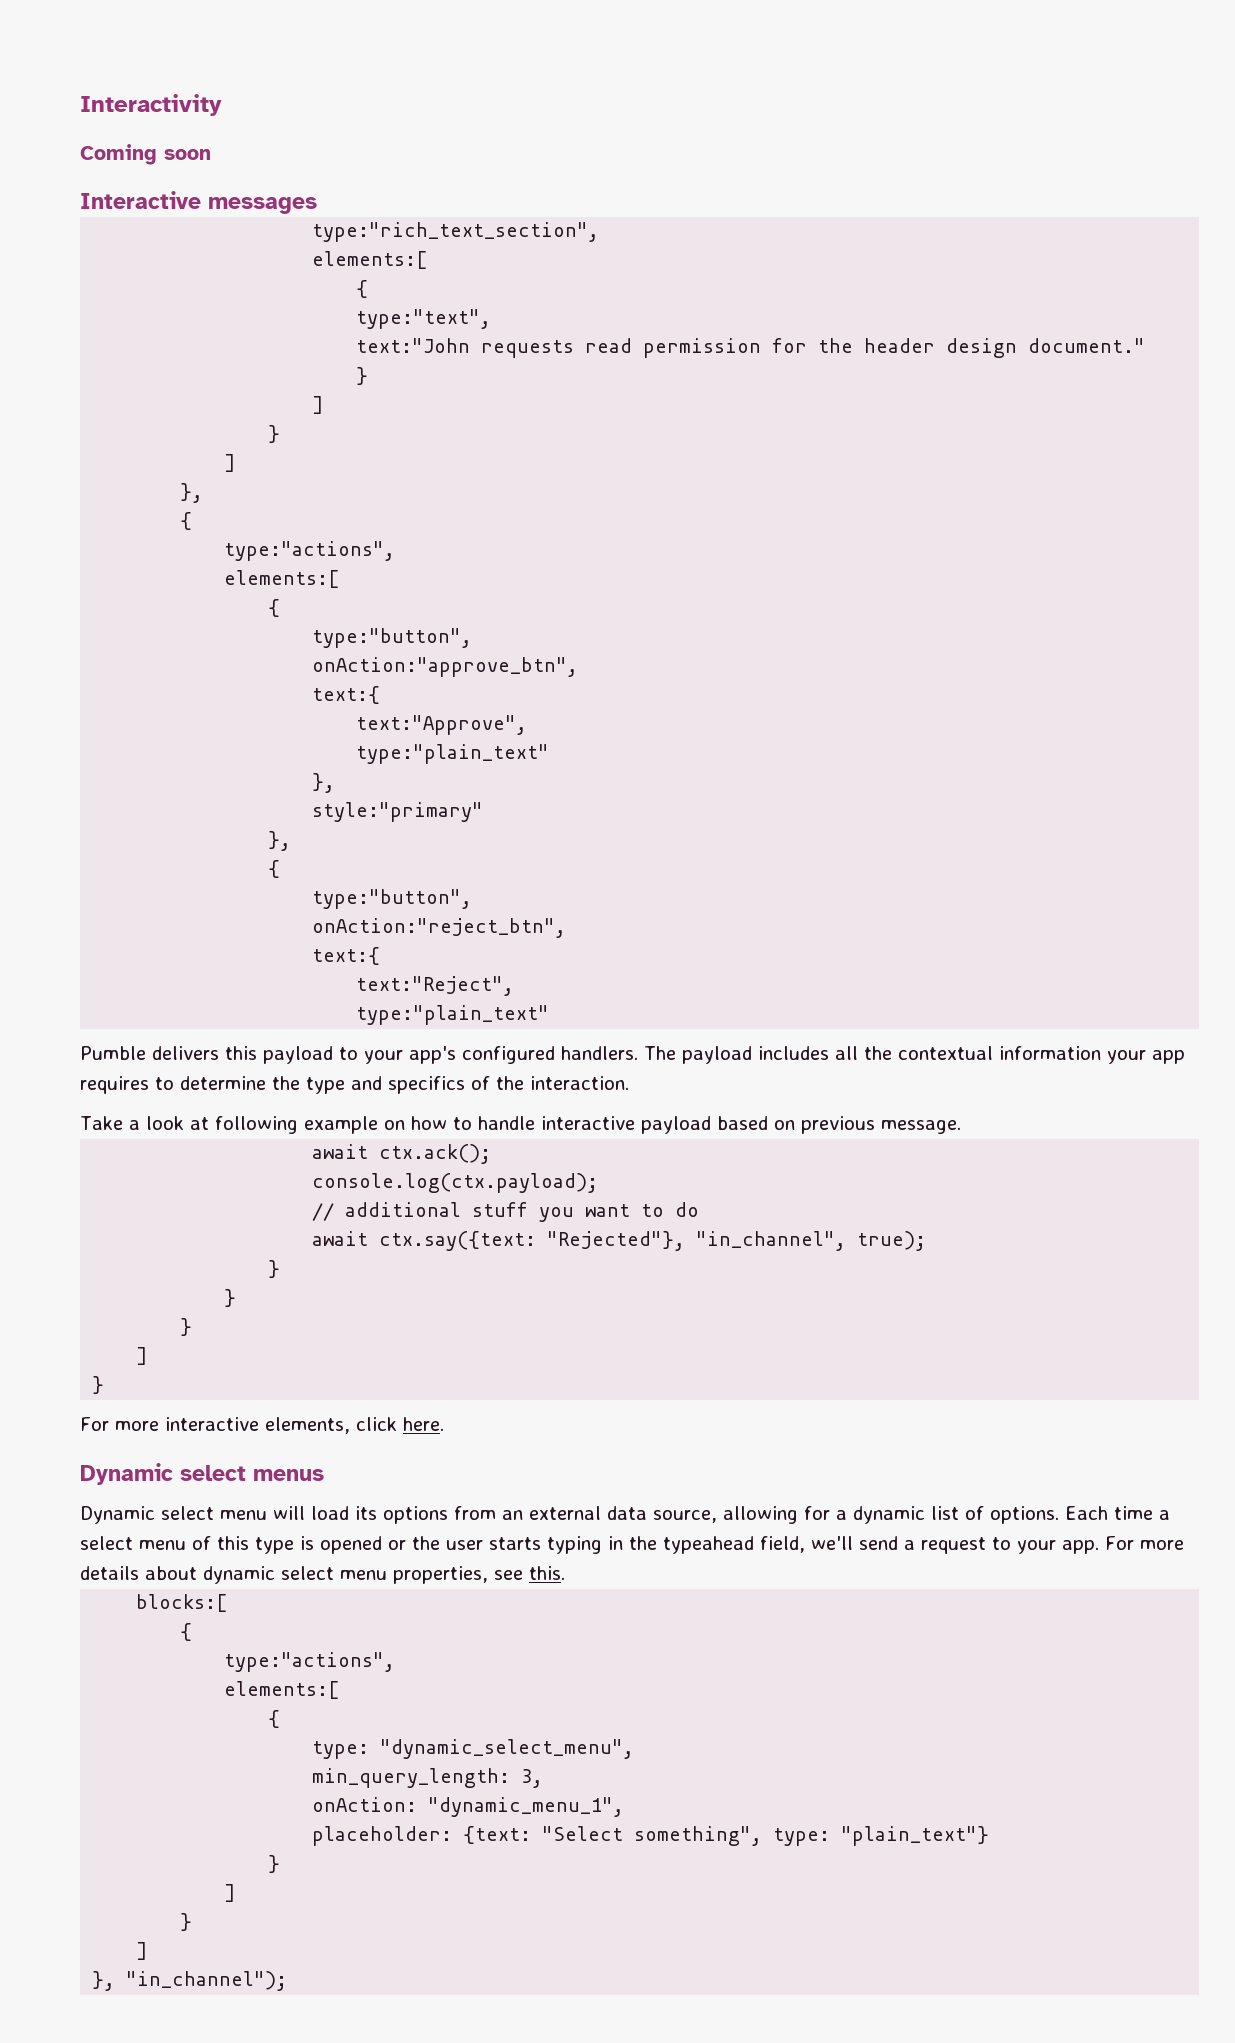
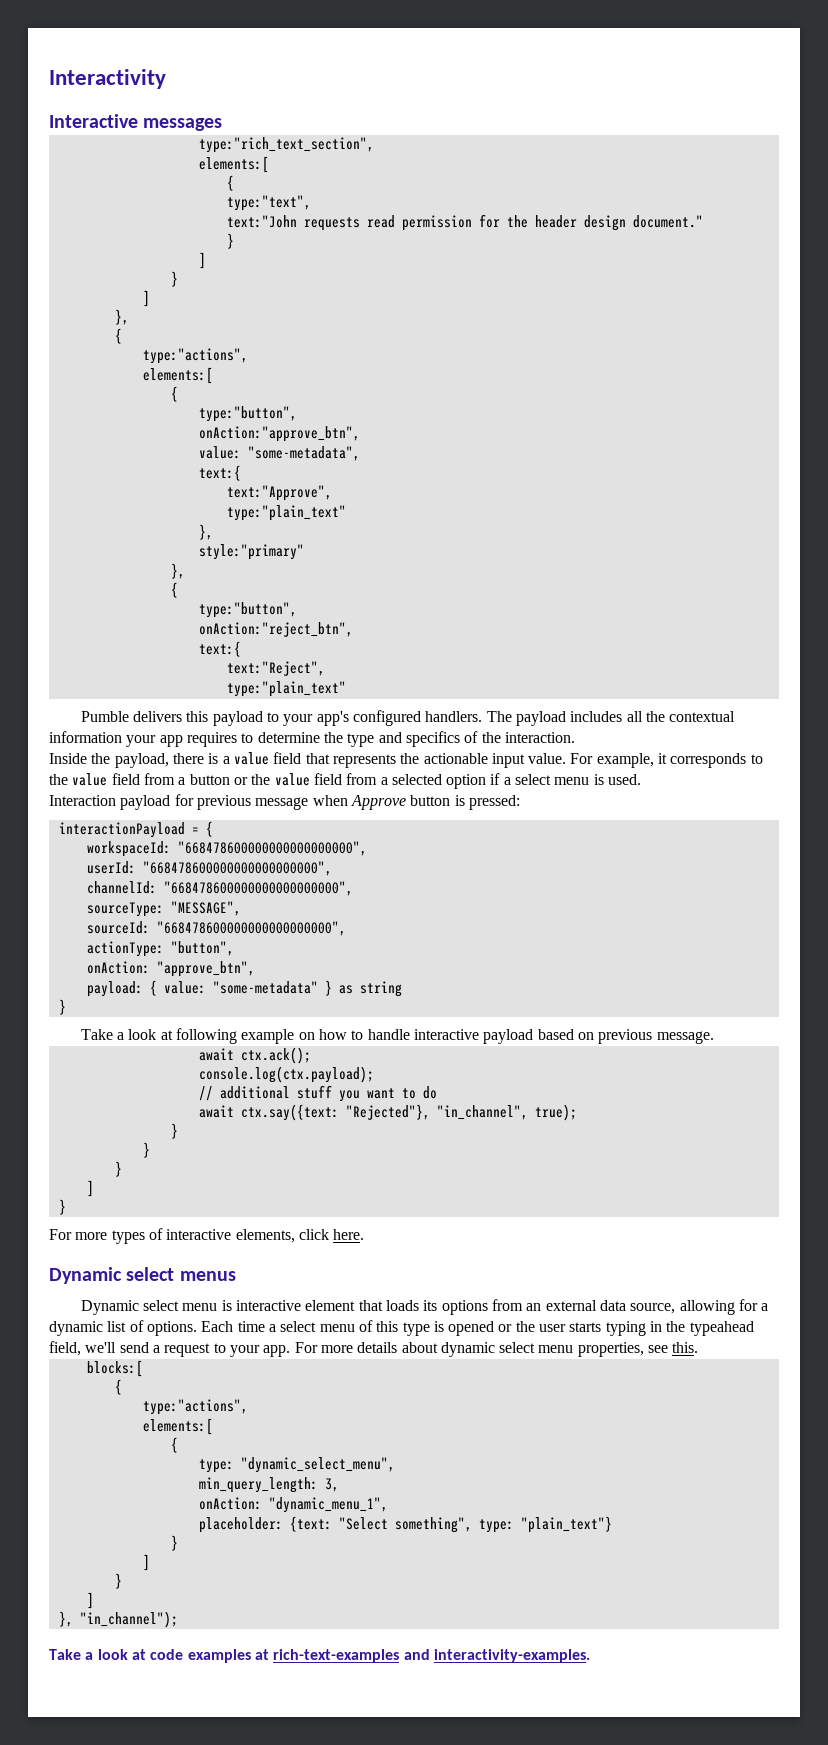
[80,144,211,165] // Coming soon -> (166, 79) none
(579, 667) none -> [198,446,360,461] // value: "some-metadata",
(629, 1083) none -> [49,752,763,768] [49,773,642,789] [49,794,520,810] [58,821,213,838] [86,841,367,857] [86,861,332,876] [86,881,353,896] [86,901,241,917] [86,921,346,936] [86,941,234,957] [86,961,255,977] [86,980,402,997] [58,999,66,1015] // Inside the payload, there is a value field that represents the actionable input value. For example, it corresponds to the value field from a button or the value field from a selected option if a select menu is used. // Interaction payload for previous message when Approve button is pressed: // interactionPayload = { // workspaceId: "668478600000000000000000", // userId: "668478600000000000000000", // channelId: "668478600000000000000000", // sourceType: "MESSAGE", // sourceId: "668478600000000000000000", // actionType: "button", // onAction: "approve_btn", // payload: { value: "some-metadata" } as string // }
(159, 1426) none -> [111,1228,163,1244] types of
[273,1506,349,1520] will load -> [221,1300,420,1311] is interactive element that loads
(288, 1981) none -> [49,1649,590,1663] // Take a look at code examples at rich-text-examples and interactivity-examples.

